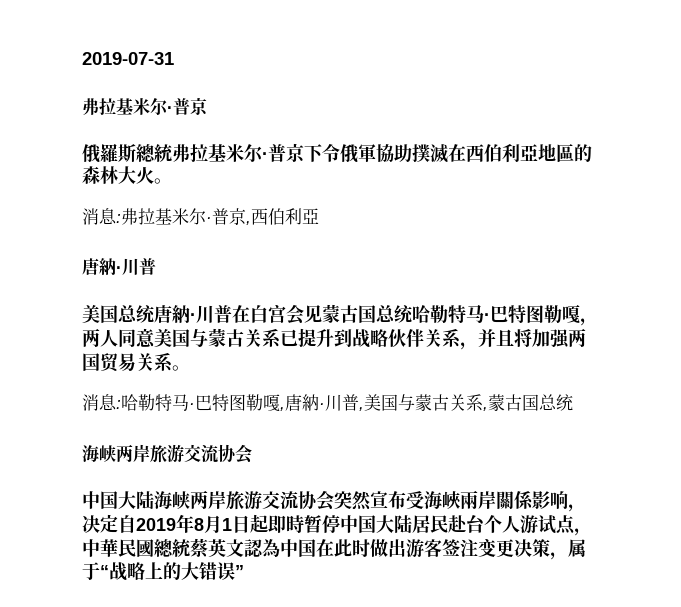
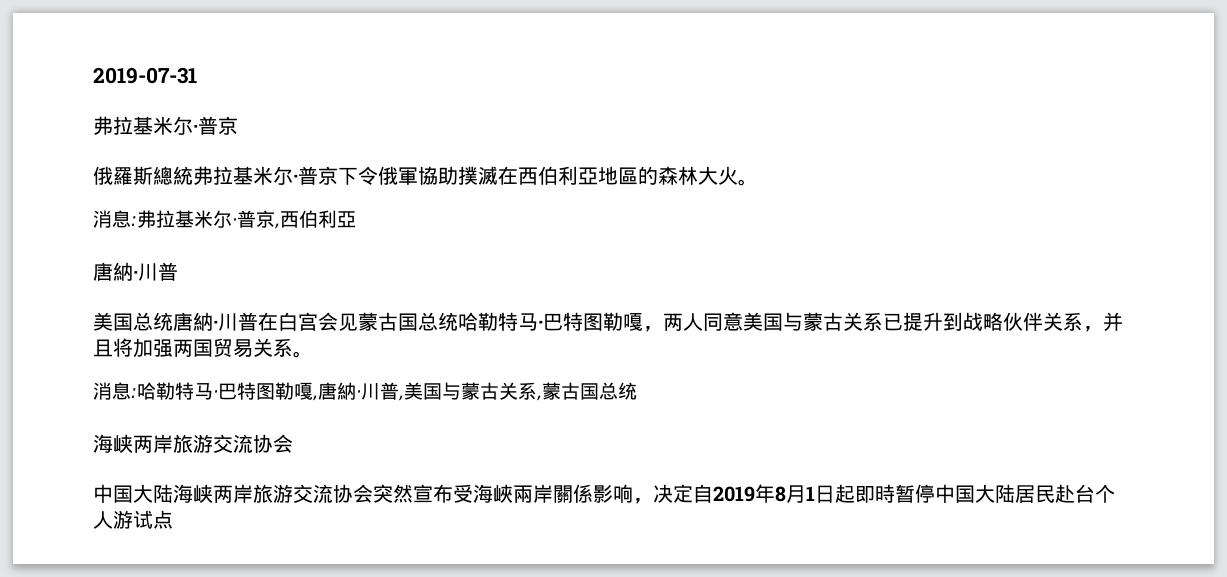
[574,528,592,536] [82,538,586,560] [82,562,244,581] ，中華民國總統蔡英文認為中国在此时做出游客签注变更决策，属于“战略上的大错误” -> (173, 519) none

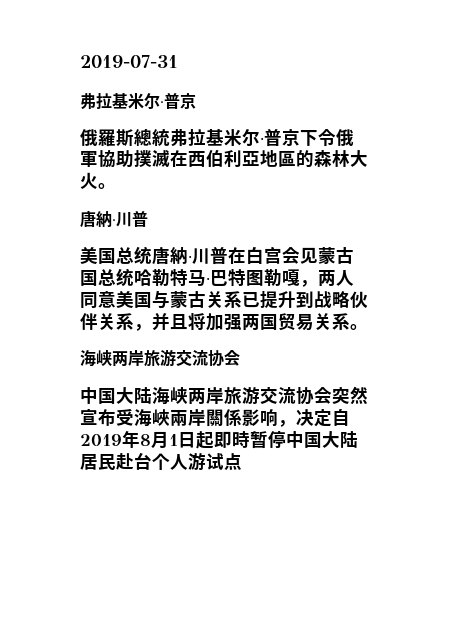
[93,210,356,229] // 消息:弗拉基米尔·普京,西伯利亞 -> (116, 186) none
[93,382,637,401] // 消息:哈勒特马·巴特图勒嘎,唐納·川普,美国与蒙古关系,蒙古国总统 -> (368, 327) none

